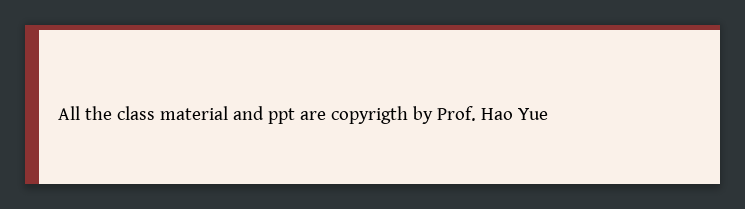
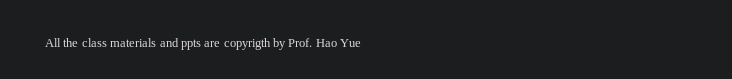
[159,106,295,124] material and ppt -> [110,38,201,50] materials and ppts

